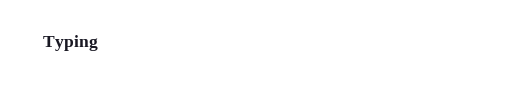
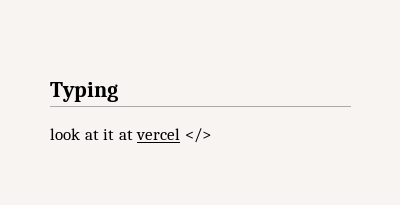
(98, 43) none -> [50,128,211,143] // look at it at vercel </>

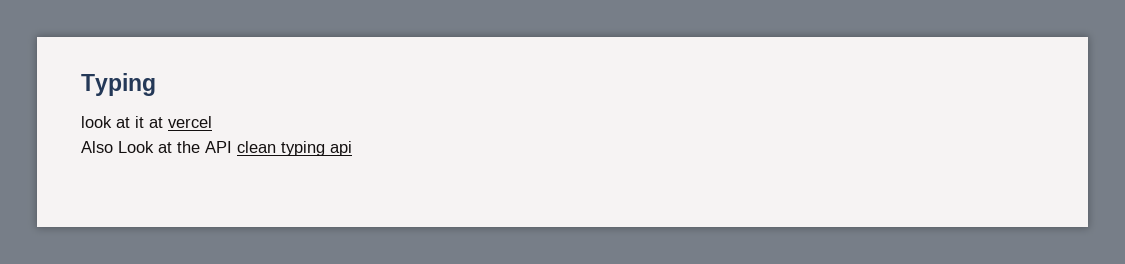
[184,128,211,143] </> -> [81,141,352,156] // Also Look at the API clean typing api

